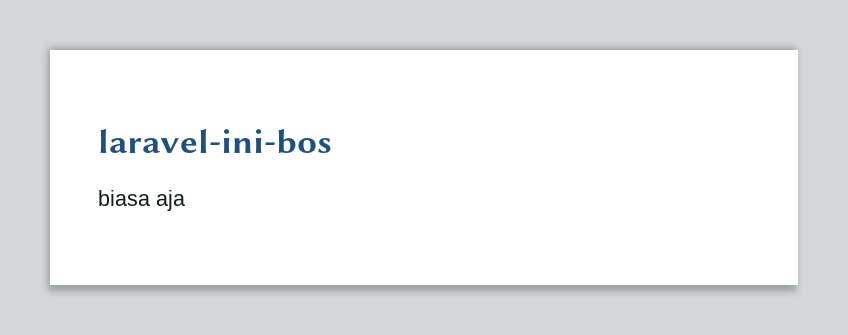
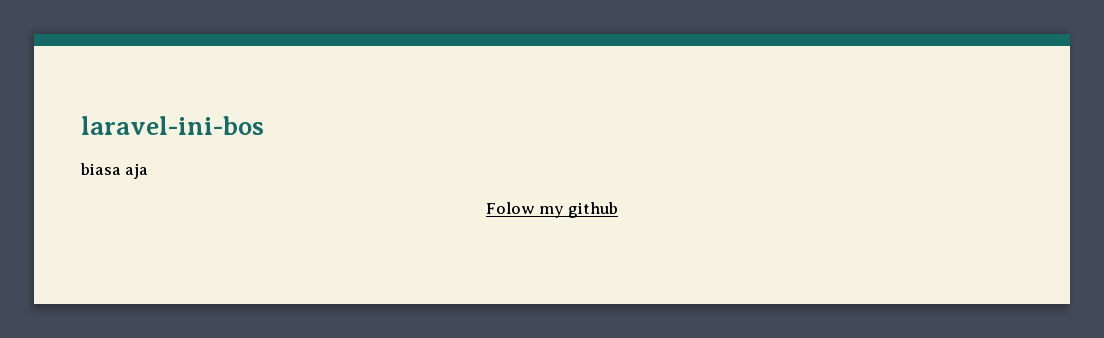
(185, 200) none -> [485,202,619,218] // Folow my github

